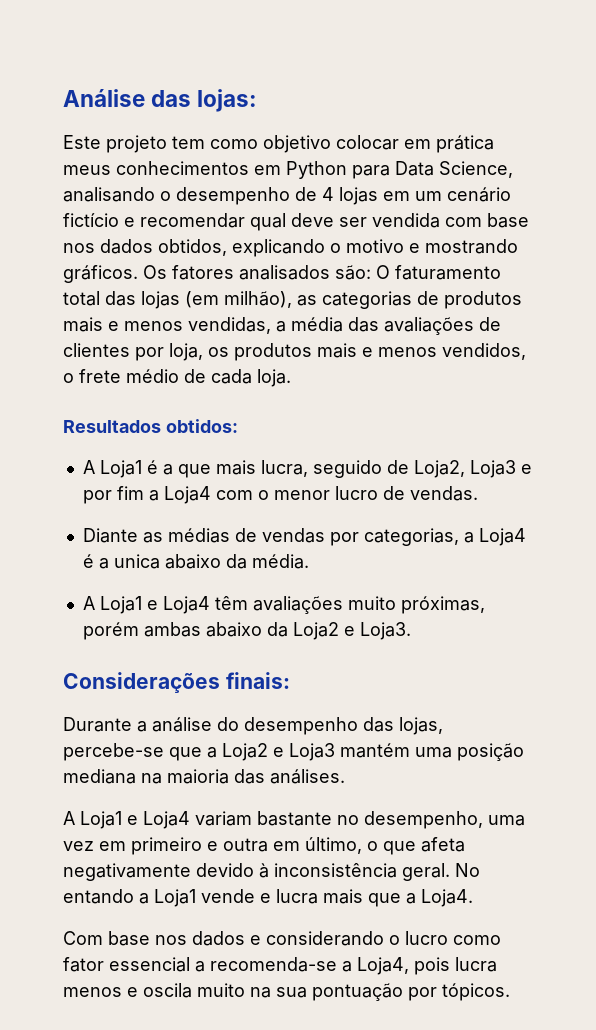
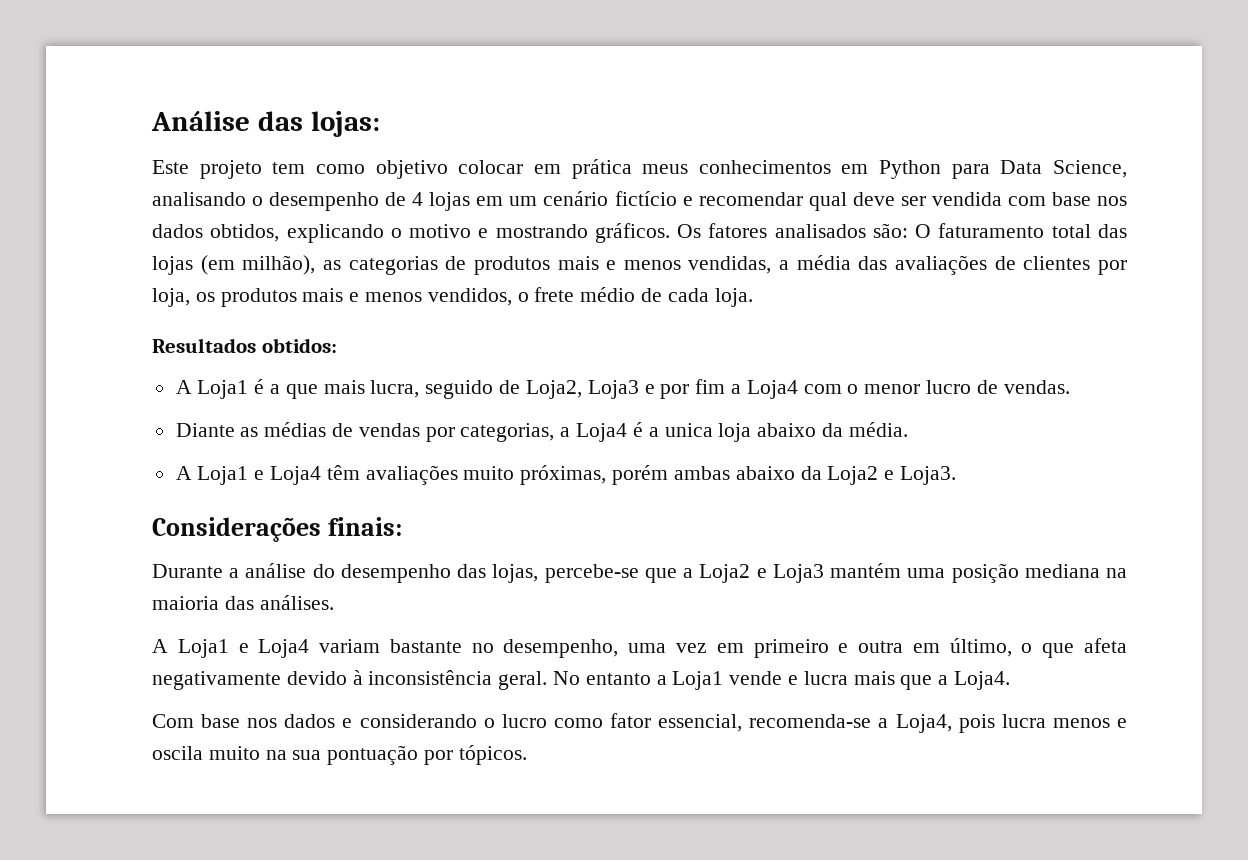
(160, 561) none -> [718,423,752,442] loja
[63,889,134,904] entando -> [585,673,651,685] entanto
[109,957,205,972] essencial a -> [658,714,743,732] essencial,

